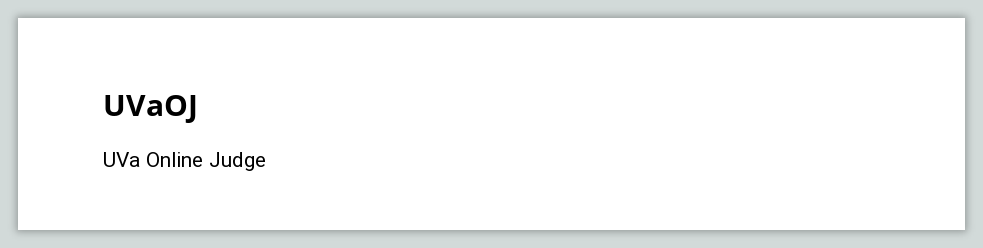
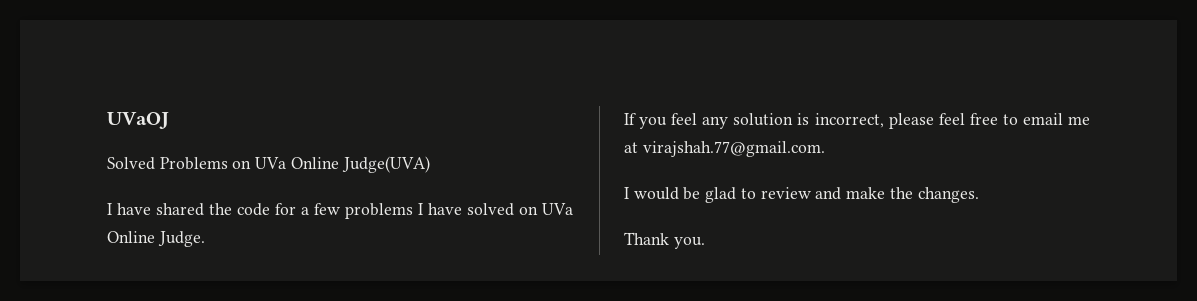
[103,152,266,171] UVa Online Judge -> [107,156,430,173] [107,203,573,219] [107,231,205,247] [624,113,1090,129] [624,141,825,157] [624,187,979,203] [624,232,705,249] Solved Problems on UVa Online Judge(UVA) // I have shared the code for a few problems I have solved on UVa Online Judge. // If you feel any solution is incorrect, please feel free to email me at virajshah.77@gmail.com. // I would be glad to review and make the changes. // Thank you.

